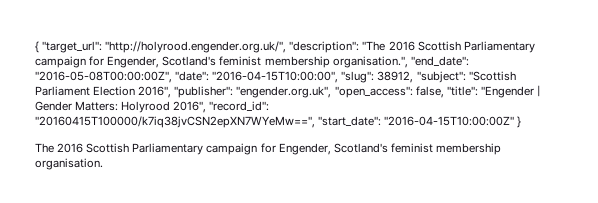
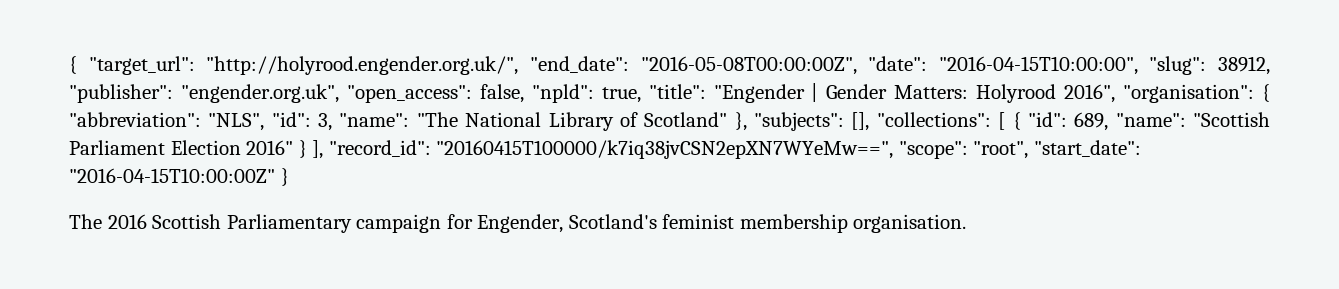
[289,41,535,53] [35,56,408,68] "description": "The 2016 Scottish Parliamentary campaign for Engender, Scotland's feminist membership organisation.", -> (519, 65) none
[416,71,516,83] [35,86,172,98] "subject": "Scottish Parliament Election 2016", -> (1270, 65) none
(444, 92) none -> [531,84,641,103] "npld": true,
[209,101,270,111] [35,116,315,128] "record_id": "20160415T100000/k7iq38jvCSN2epXN7WYeMw==", -> [1123,84,1270,103] [69,112,1270,131] [69,140,1029,159] "organisation": { "abbreviation": "NLS", "id": 3, "name": "The National Library of Scotland" }, "subjects": [], "collections": [ { "id": 689, "name": "Scottish Parliament Election 2016" } ], "record_id": "20160415T100000/k7iq38jvCSN2epXN7WYeMw==", "scope": "root",

